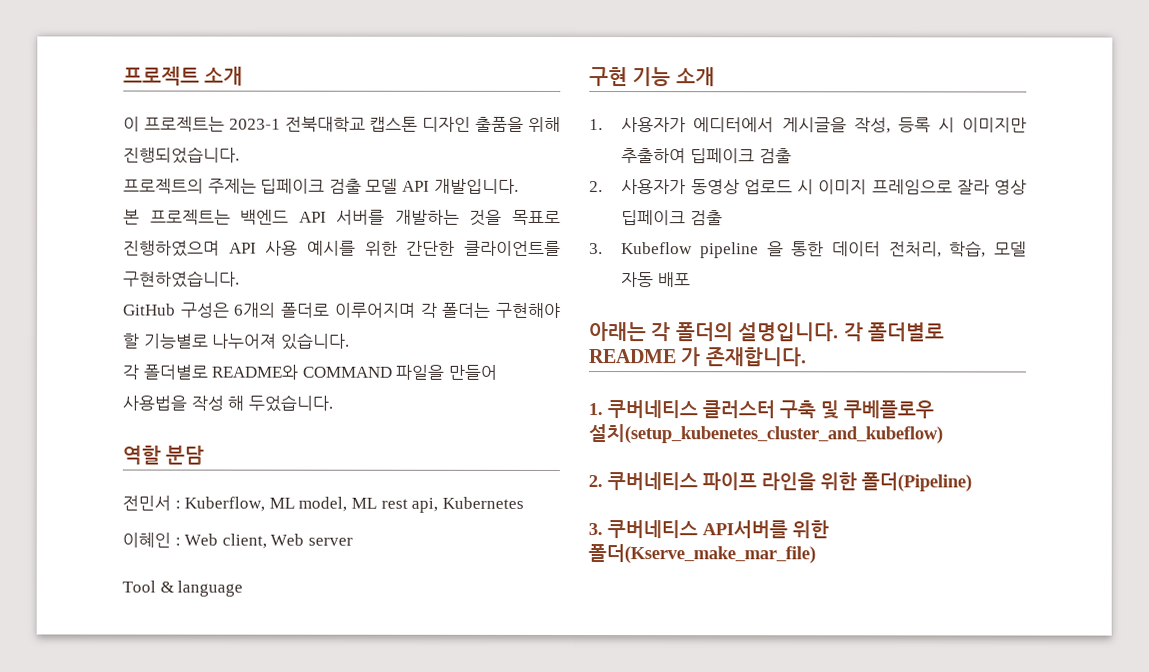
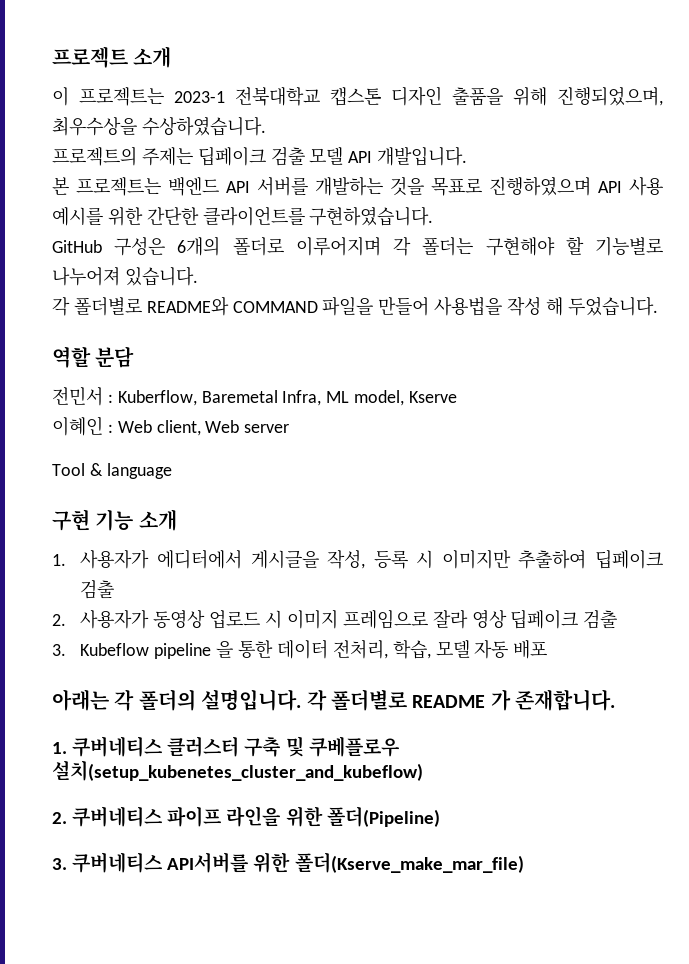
[123,146,240,164] 진행되었습니다. -> [557,87,663,106] [52,116,266,136] 진행되었으며, 최우수상을 수상하였습니다.
[268,496,524,513] ML model, ML rest api, Kubernetes -> [201,390,458,406] Baremetal Infra, ML model, Kserve

